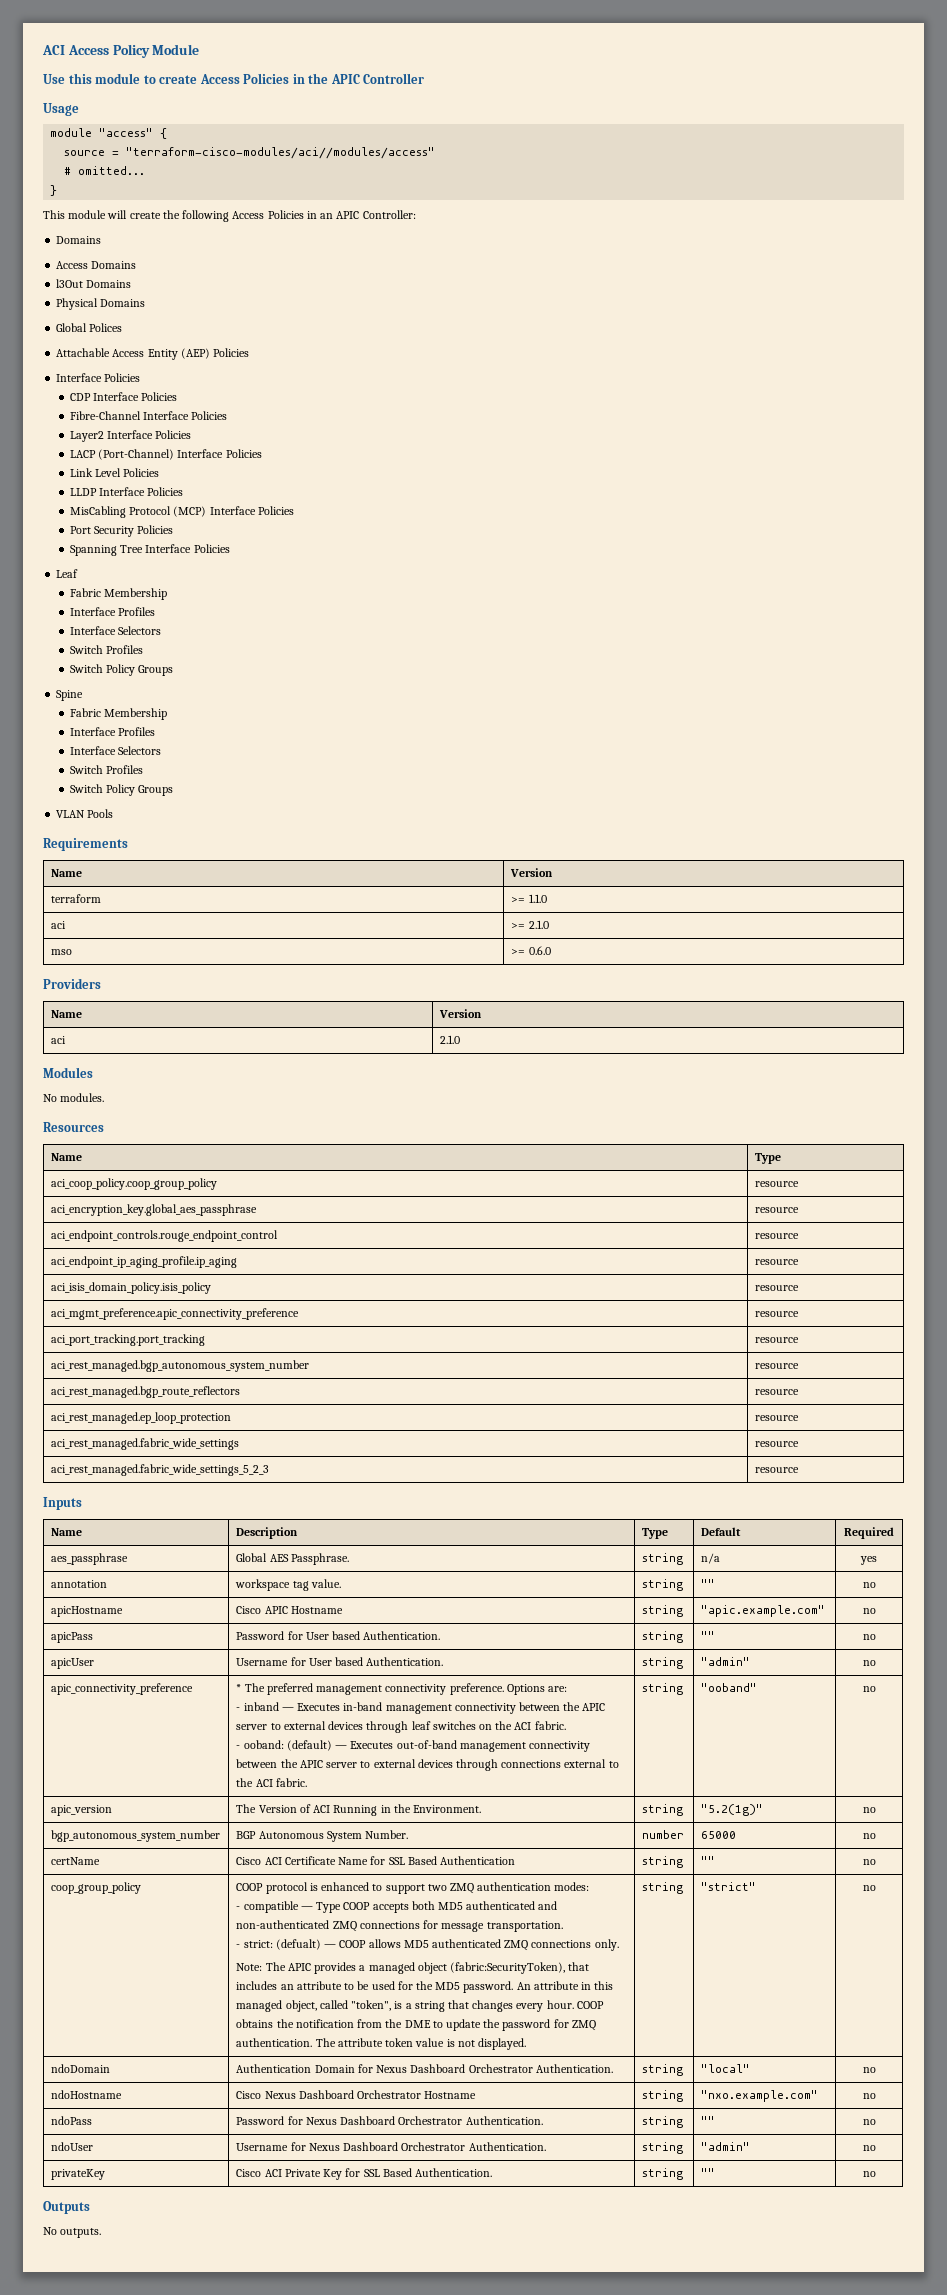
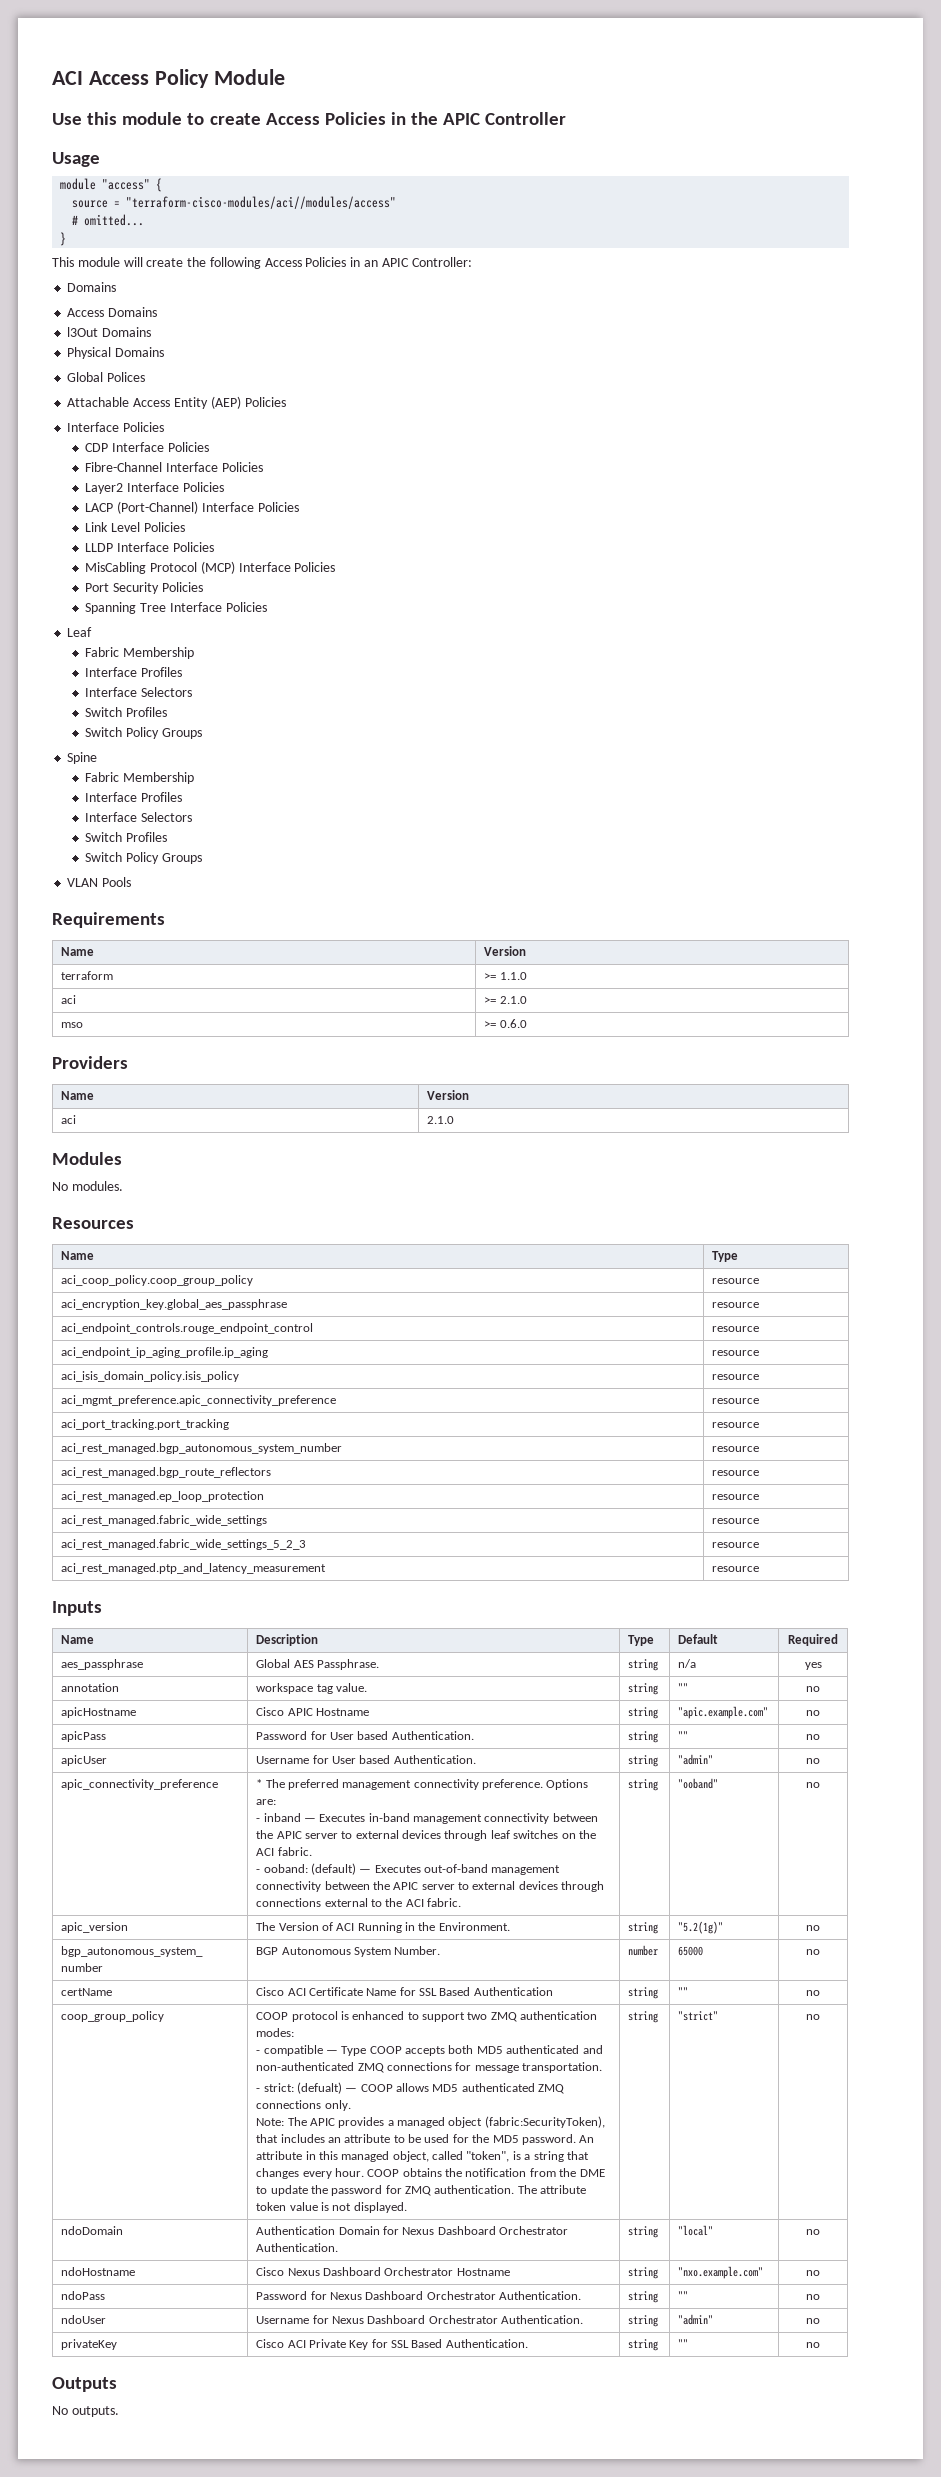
(800, 1470) none -> [61,1563,327,1574] [712,1566,760,1572] // aci_rest_managed.ptp_and_latency_measurement | resource

